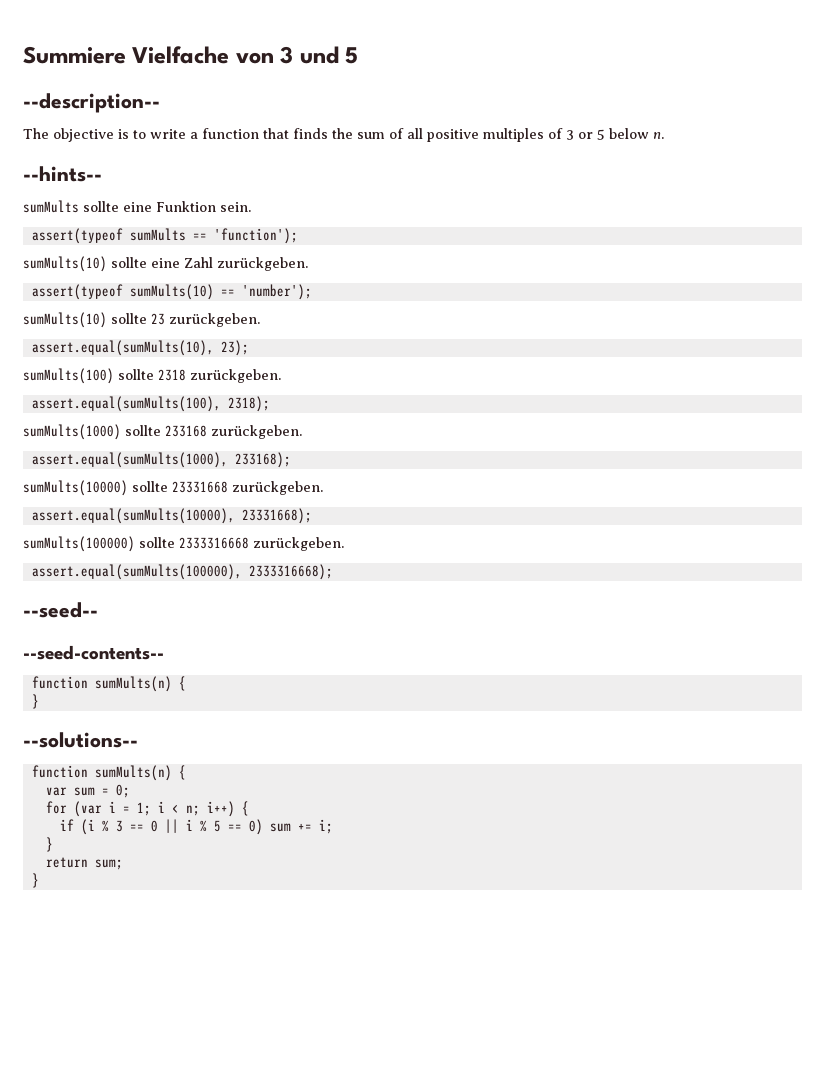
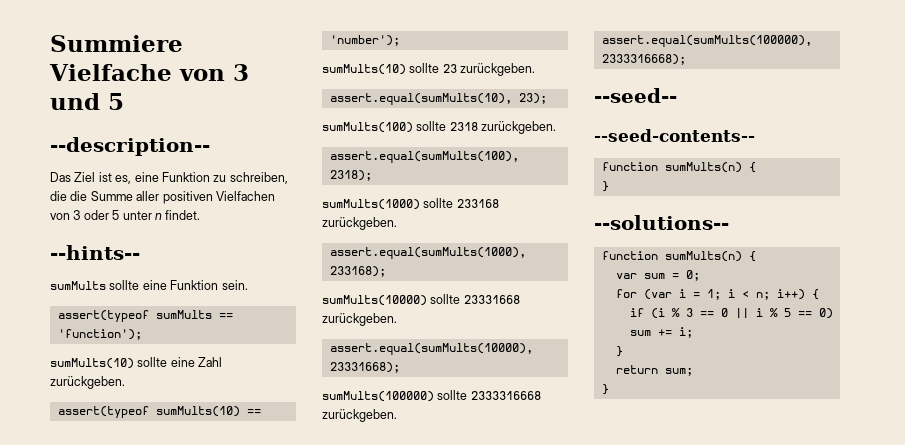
[23,128,664,142] The objective is to write a function that finds the sum of all positive multiples of 3 or 5 below n. -> [50,172,288,184] [50,191,275,204] [50,210,201,220] Das Ziel ist es, eine Funktion zu schreiben, die die Summe aller positiven Vielfachen von 3 oder 5 unter n findet.

